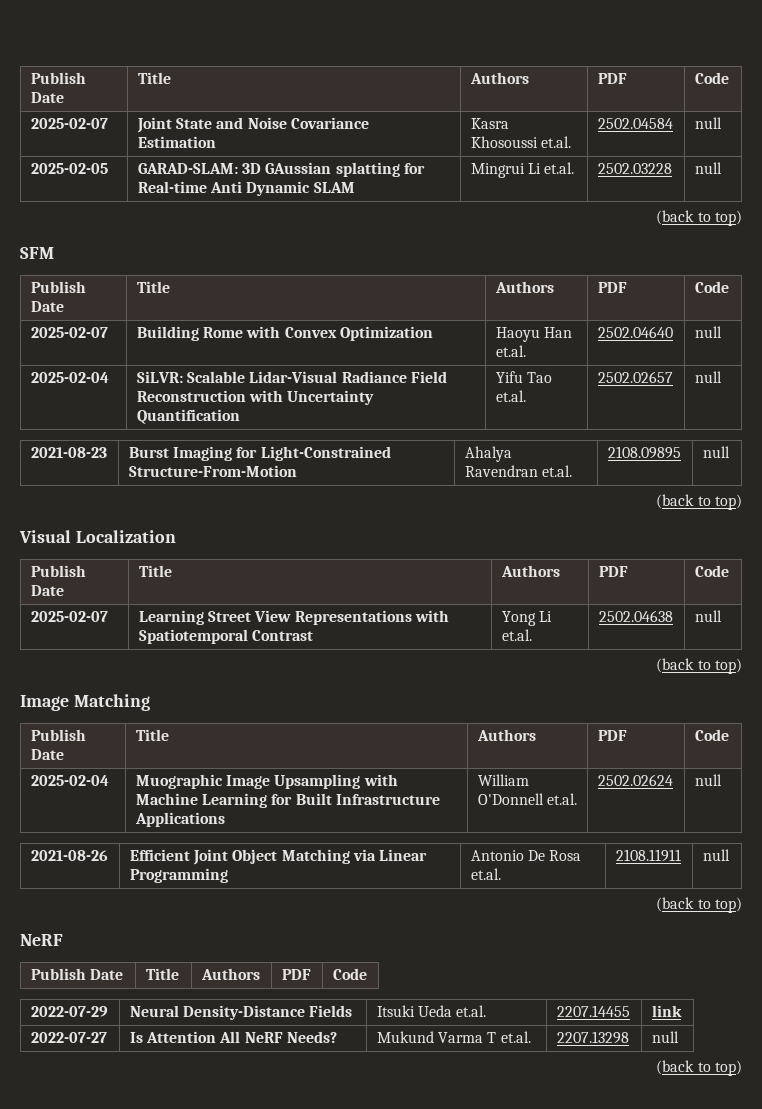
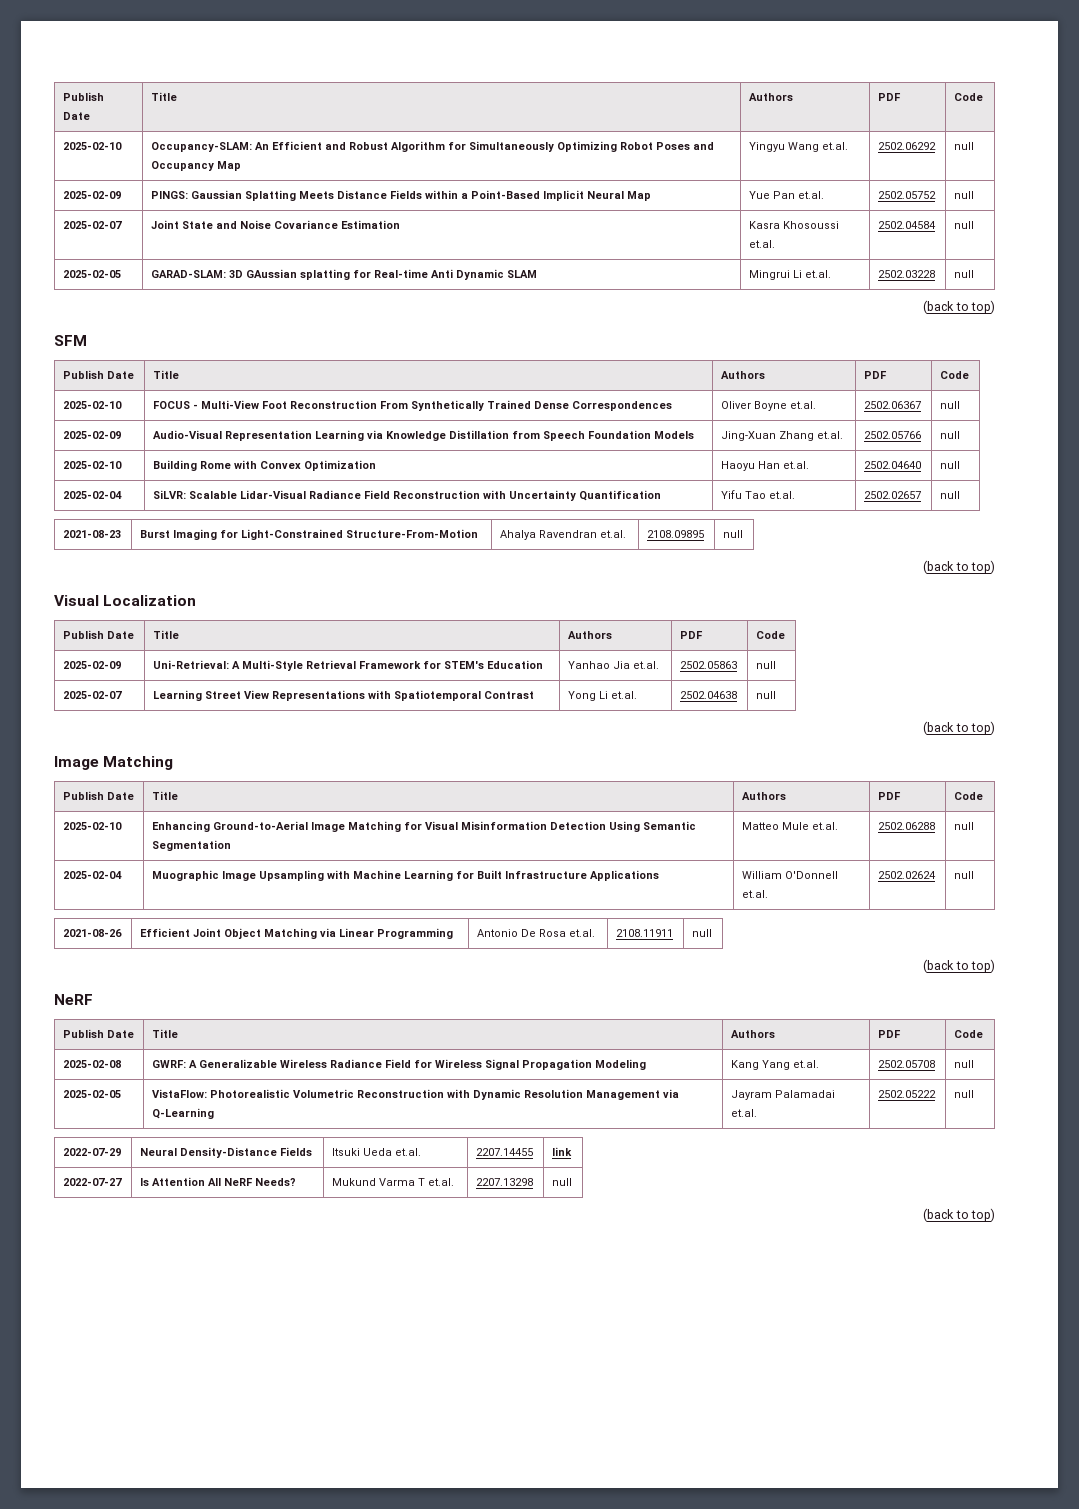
[30,72,86,84] [30,92,64,103] [137,72,171,84] [469,72,529,84] [597,73,627,84] [694,72,729,84] Publish Date | Title | Authors | PDF | Code -> [63,92,105,101] [63,112,91,120] [151,92,178,101] [749,93,794,101] [878,93,902,101] [954,93,984,101] [63,142,123,150] [151,141,715,152] [151,161,242,171] [749,142,849,152] [878,142,937,150] [954,142,975,150] [63,191,122,199] [151,190,652,201] [749,191,825,199] [878,191,937,199] [954,191,975,199] Publish Date | Title | Authors | PDF | Code // 2025-02-10 | Occupancy-SLAM: An Efficient and Robust Algorithm for Simultaneously Optimizing Robot Poses and Occupancy Map | Yingyu Wang et.al. | 2502.06292 | null // 2025-02-09 | PINGS: Gaussian Splatting Meets Distance Fields within a Point-Based Implicit Neural Map | Yue Pan et.al. | 2502.05752 | null
[30,327,108,338] 2025-02-07 -> [63,401,123,409] [153,400,673,411] [721,401,817,411] [864,401,922,409] [940,401,961,409] [63,431,122,439] [153,430,695,441] [721,431,844,441] [864,431,922,439] [940,431,961,439] [63,461,123,469] 2025-02-10 | FOCUS - Multi-View Foot Reconstruction From Synthetically Trained Dense Correspondences | Oliver Boyne et.al. | 2502.06367 | null // 2025-02-09 | Audio-Visual Representation Learning via Knowledge Distillation from Speech Foundation Models | Jing-Xuan Zhang et.al. | 2502.05766 | null // 2025-02-10
(729, 571) none -> [63,661,122,669] [153,660,544,671] [568,661,660,669] [680,661,738,669] [756,661,777,669] // 2025-02-09 | Uni-Retrieval: A Multi-Style Retrieval Framework for STEM's Education | Yanhao Jia et.al. | 2502.05863 | null
(729, 735) none -> [63,822,123,830] [152,821,697,832] [152,840,232,851] [742,822,839,830] [878,822,936,830] [954,822,975,830] // 2025-02-10 | Enhancing Ground-to-Aerial Image Matching for Visual Misinformation Detection Using Semantic Segmentation | Matteo Mule et.al. | 2502.06288 | null
(367, 974) none -> [63,1060,122,1068] [152,1059,647,1070] [731,1060,820,1070] [878,1060,936,1068] [954,1060,975,1068] [63,1090,122,1098] [152,1089,680,1100] [152,1108,215,1119] [731,1090,836,1100] [731,1109,758,1117] [878,1090,937,1098] [954,1090,975,1098] // 2025-02-08 | GWRF: A Generalizable Wireless Radiance Field for Wireless Signal Propagation Modeling | Kang Yang et.al. | 2502.05708 | null // 2025-02-05 | VistaFlow: Photorealistic Volumetric Reconstruction with Dynamic Resolution Management via Q-Learning | Jayram Palamadai et.al. | 2502.05222 | null

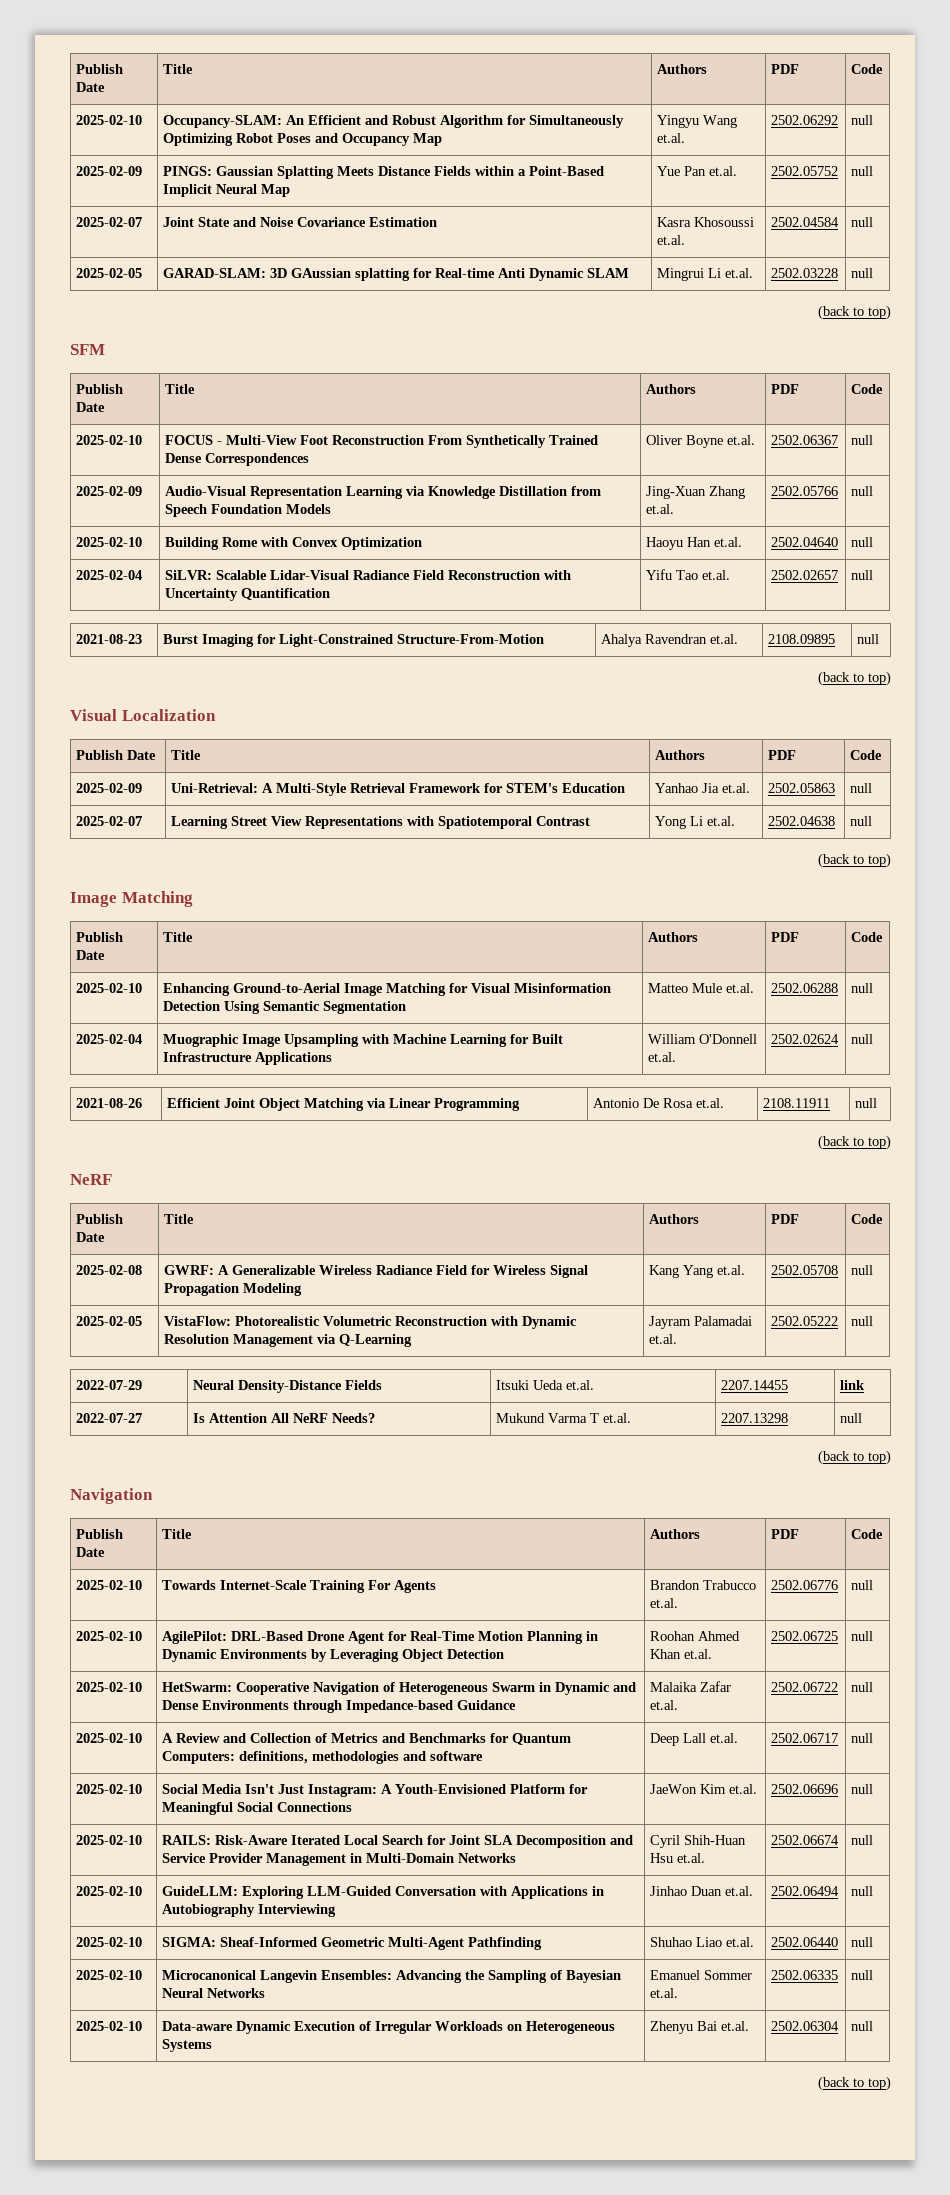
(995, 1215) none -> [70,1488,153,1504] [76,1529,124,1539] [76,1547,106,1557] [162,1529,193,1539] [650,1529,701,1539] [771,1529,800,1539] [851,1529,884,1539] [76,1580,143,1590] [162,1580,437,1593] [650,1580,757,1590] [650,1598,679,1608] [771,1580,839,1590] [851,1580,874,1590] [76,1631,143,1641] [162,1631,599,1644] [162,1649,505,1662] [650,1631,741,1641] [650,1649,713,1659] [771,1631,839,1641] [851,1631,874,1641] [76,1682,143,1692] [162,1682,637,1695] [162,1700,517,1713] [650,1681,732,1692] [650,1700,679,1710] [771,1682,839,1692] [851,1682,874,1692] [76,1733,143,1743] [162,1733,572,1745] [162,1751,484,1764] [650,1733,739,1746] [771,1733,839,1743] [851,1733,874,1743] [76,1784,143,1794] [162,1784,589,1797] [162,1802,353,1815] [650,1784,758,1794] [771,1784,839,1794] [851,1784,874,1794] [76,1835,143,1845] [162,1835,634,1848] [162,1853,517,1866] [650,1835,747,1848] [650,1853,706,1863] [771,1835,840,1845] [851,1835,874,1845] [76,1886,143,1896] [162,1886,605,1899] [162,1904,337,1917] [650,1886,754,1896] [771,1886,840,1896] [851,1886,874,1896] [76,1937,143,1947] [162,1937,543,1950] [650,1937,755,1947] [771,1937,839,1947] [851,1937,874,1947] [76,1970,143,1980] [162,1970,622,1983] [162,1988,266,1998] [650,1970,753,1980] [650,1988,679,1998] [771,1970,839,1980] [851,1970,874,1980] [76,2021,143,2031] [162,2021,616,2034] [162,2039,213,2052] [650,2021,750,2034] [771,2021,840,2031] [851,2021,874,2031] [818,2076,891,2091] // Navigation // Publish Date | Title | Authors | PDF | Code // 2025-02-10 | Towards Internet-Scale Training For Agents | Brandon Trabucco et.al. | 2502.06776 | null // 2025-02-10 | AgilePilot: DRL-Based Drone Agent for Real-Time Motion Planning in Dynamic Environments by Leveraging Object Detection | Roohan Ahmed Khan et.al. | 2502.06725 | null // 2025-02-10 | HetSwarm: Cooperative Navigation of Heterogeneous Swarm in Dynamic and Dense Environments through Impedance-based Guidance | Malaika Zafar et.al. | 2502.06722 | null // 2025-02-10 | A Review and Collection of Metrics and Benchmarks for Quantum Computers: definitions, methodologies and software | Deep Lall et.al. | 2502.06717 | null // 2025-02-10 | Social Media Isn't Just Instagram: A Youth-Envisioned Platform for Meaningful Social Connections | JaeWon Kim et.al. | 2502.06696 | null // 2025-02-10 | RAILS: Risk-Aware Iterated Local Search for Joint SLA Decomposition and Service Provider Management in Multi-Domain Networks | Cyril Shih-Huan Hsu et.al. | 2502.06674 | null // 2025-02-10 | GuideLLM: Exploring LLM-Guided Conversation with Applications in Autobiography Interviewing | Jinhao Duan et.al. | 2502.06494 | null // 2025-02-10 | SIGMA: Sheaf-Informed Geometric Multi-Agent Pathfinding | Shuhao Liao et.al. | 2502.06440 | null // 2025-02-10 | Microcanonical Langevin Ensembles: Advancing the Sampling of Bayesian Neural Networks | Emanuel Sommer et.al. | 2502.06335 | null // 2025-02-10 | Data-aware Dynamic Execution of Irregular Workloads on Heterogeneous Systems | Zhenyu Bai et.al. | 2502.06304 | null // (back to top)

